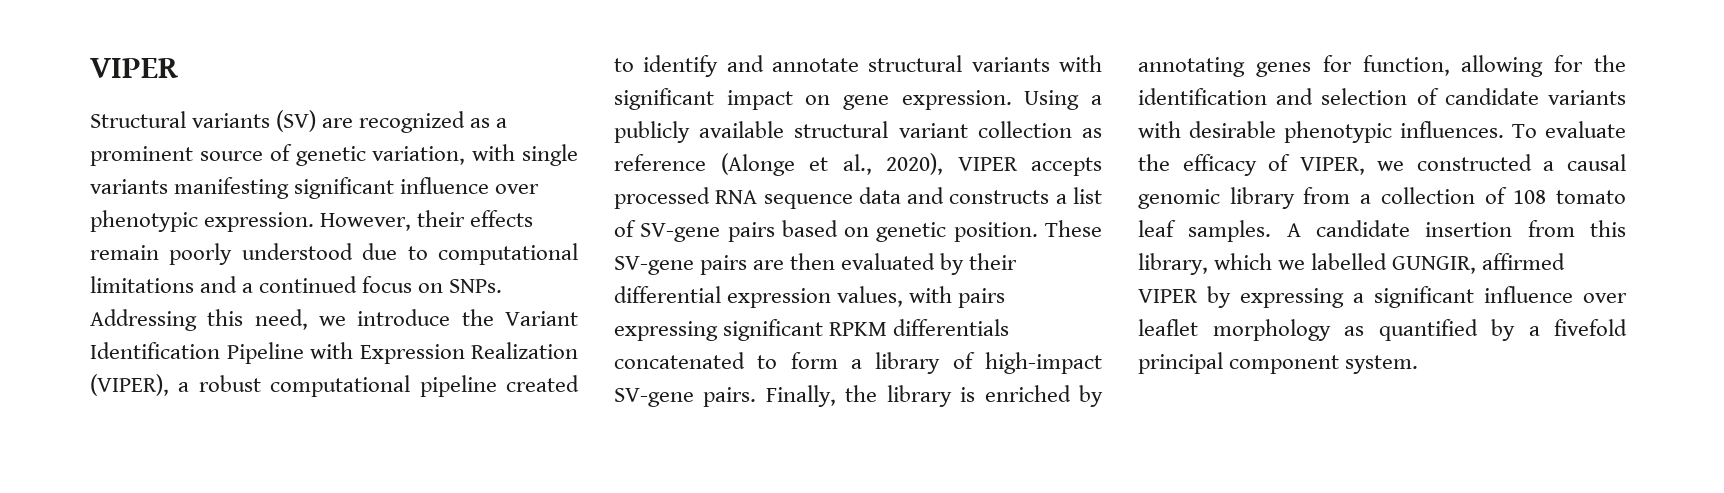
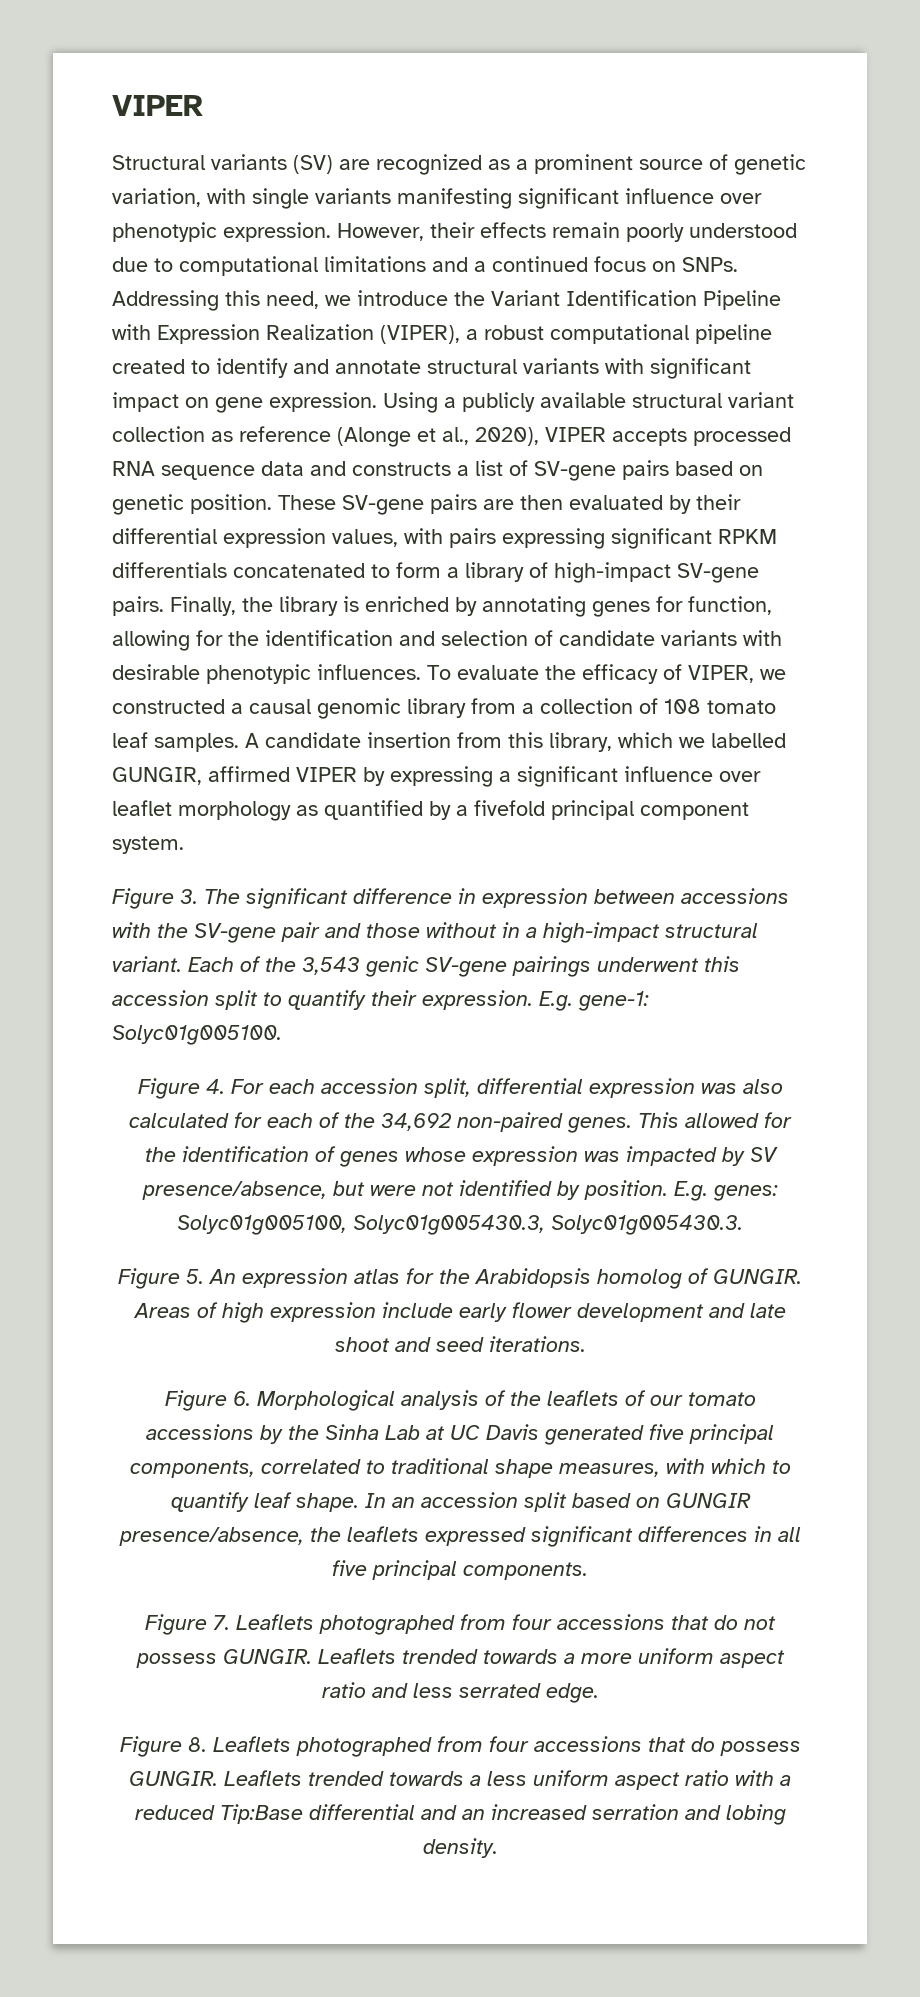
(1419, 364) none -> [112,888,789,909] [112,922,758,943] [112,956,740,977] [112,990,649,1011] [112,1025,282,1045] [137,1078,783,1099] [129,1112,792,1133] [144,1146,778,1167] [141,1180,778,1201] [177,1215,743,1235] [118,1268,802,1289] [132,1302,786,1323] [334,1336,586,1352] [164,1390,756,1411] [146,1424,774,1445] [129,1458,791,1478] [170,1492,751,1512] [118,1526,801,1547] [332,1560,588,1580] [145,1614,776,1635] [135,1648,785,1668] [321,1682,599,1703] [119,1736,801,1757] [129,1770,791,1790] [134,1804,786,1825] [422,1838,498,1858] // Figure 3. The significant difference in expression between accessions with the SV-gene pair and those without in a high-impact structural variant. Each of the 3,543 genic SV-gene pairings underwent this accession split to quantify their expression. E.g. gene-1: Solyc01g005100. // Figure 4. For each accession split, differential expression was also calculated for each of the 34,692 non-paired genes. This allowed for the identification of genes whose expression was impacted by SV presence/absence, but were not identified by position. E.g. genes: Solyc01g005100, Solyc01g005430.3, Solyc01g005430.3. // Figure 5. An expression atlas for the Arabidopsis homolog of GUNGIR. Areas of high expression include early flower development and late shoot and seed iterations. // Figure 6. Morphological analysis of the leaflets of our tomato accessions by the Sinha Lab at UC Davis generated five principal components, correlated to traditional shape measures, with which to quantify leaf shape. In an accession split based on GUNGIR presence/absence, the leaflets expressed significant differences in all five principal components. // Figure 7. Leaflets photographed from four accessions that do not possess GUNGIR. Leaflets trended towards a more uniform aspect ratio and less serrated edge. // Figure 8. Leaflets photographed from four accessions that do possess GUNGIR. Leaflets trended towards a less uniform aspect ratio with a reduced Tip:Base differential and an increased serration and lobing density.

